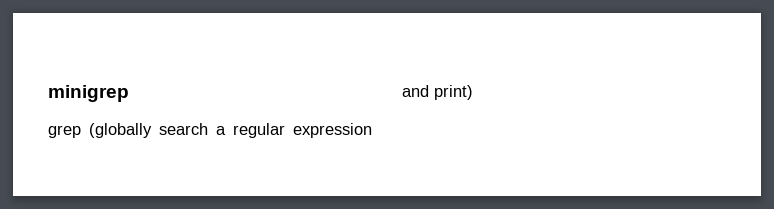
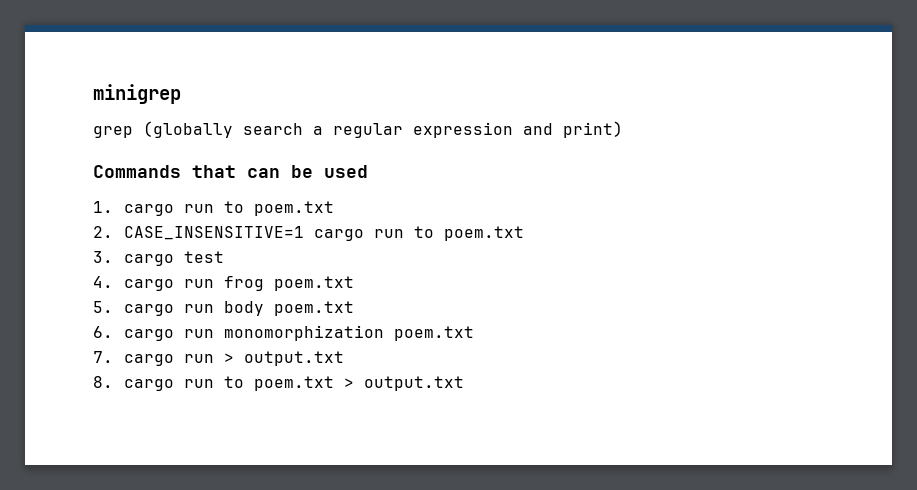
(473, 92) none -> [93,165,368,178] [93,201,334,216] [93,226,524,241] [93,251,224,266] [93,276,354,291] [93,301,354,316] [93,325,474,341] [93,351,344,366] [93,376,464,391] // Commands that can be used // 1. cargo run to poem.txt // 2. CASE_INSENSITIVE=1 cargo run to poem.txt // 3. cargo test // 4. cargo run frog poem.txt // 5. cargo run body poem.txt // 6. cargo run monomorphization poem.txt // 7. cargo run > output.txt // 8. cargo run to poem.txt > output.txt

